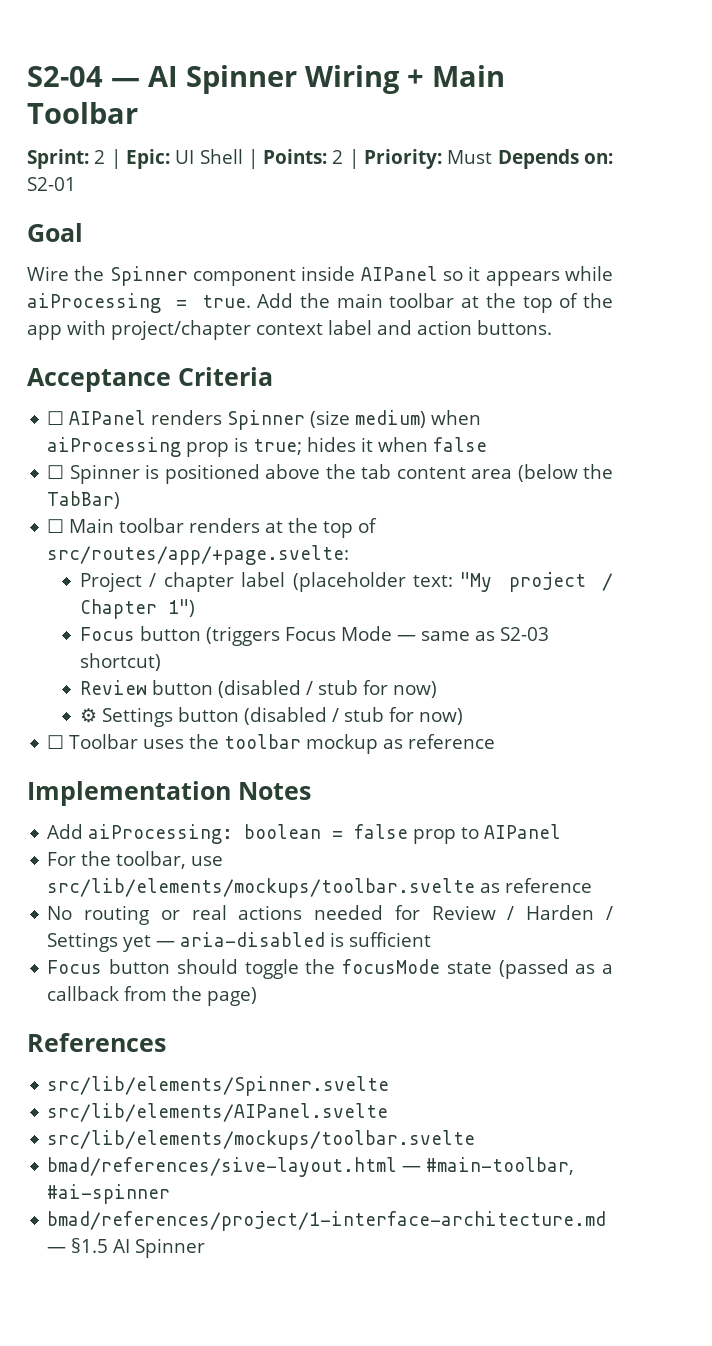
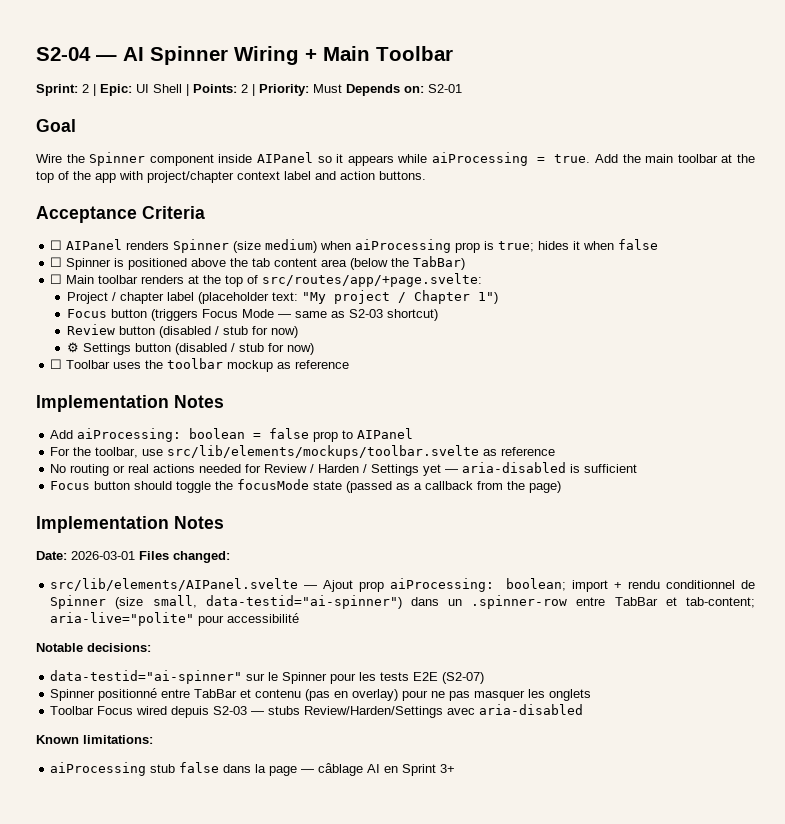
[27,1033,166,1052] [47,1076,390,1096] [47,1103,389,1122] [47,1130,476,1150] [47,1157,575,1177] [47,1184,171,1204] [47,1211,607,1231] [47,1238,206,1258] References // src/lib/elements/Spinner.svelte // src/lib/elements/AIPanel.svelte // src/lib/elements/mockups/toolbar.svelte // bmad/references/sive-layout.html — #main-toolbar, #ai-spinner // bmad/references/project/1-interface-architecture.md — §1.5 AI Spinner -> [36,516,224,533] [36,551,230,563] [50,578,756,592] [50,595,755,609] [50,612,300,626] [36,643,151,652] [50,670,485,684] [50,688,592,701] [50,704,584,718] [36,735,153,744] [50,762,456,776] Implementation Notes // Date: 2026-03-01 Files changed: // src/lib/elements/AIPanel.svelte — Ajout prop aiProcessing: boolean; import + rendu conditionnel de Spinner (size small, data-testid="ai-spinner") dans un .spinner-row entre TabBar et tab-content; aria-live="polite" pour accessibilité // Notable decisions: // data-testid="ai-spinner" sur le Spinner pour les tests E2E (S2-07) // Spinner positionné entre TabBar et contenu (pas en overlay) pour ne pas masquer les onglets // Toolbar Focus wired depuis S2-03 — stubs Review/Harden/Settings avec aria-disabled // Known limitations: // aiProcessing stub false dans la page — câblage AI en Sprint 3+

